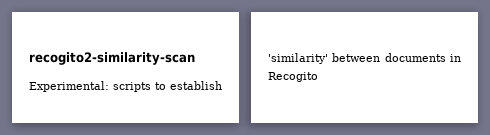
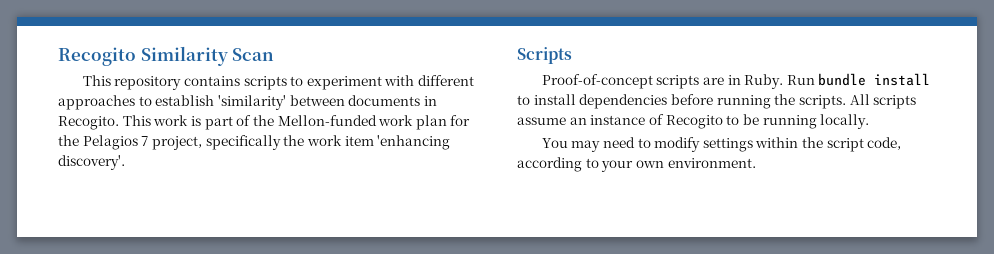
[29,52,195,65] [29,81,151,92] recogito2-similarity-scan // Experimental: scripts -> [58,46,275,66] [82,75,475,90] [58,95,135,110] Recogito Similarity Scan // This repository contains scripts to experiment with different approaches
[268,72,318,82] Recogito -> [58,115,471,130] [58,135,451,150] [58,155,125,170] [517,47,572,64] [541,73,931,89] [517,94,917,109] [517,114,870,129] [541,137,902,152] [517,157,756,172] Recogito. This work is part of the Mellon-funded work plan for the Pelagios 7 project, specifically the work item 'enhancing discovery'. // Scripts // Proof-of-concept scripts are in Ruby. Run bundle install to install dependencies before running the scripts. All scripts assume an instance of Recogito to be running locally. // You may need to modify settings within the script code, according to your own environment.

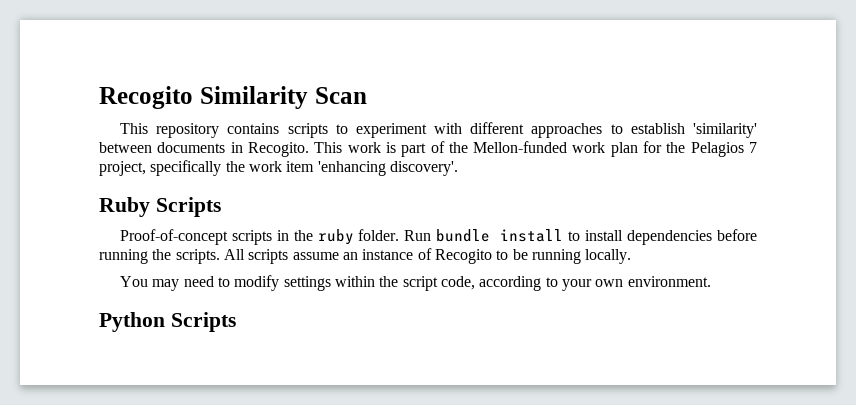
(125, 162) none -> [99,197,150,217] Ruby
[702,74,784,89] are in Ruby. -> [276,229,400,245] in the ruby folder.
(756, 163) none -> [99,312,236,332] // Python Scripts

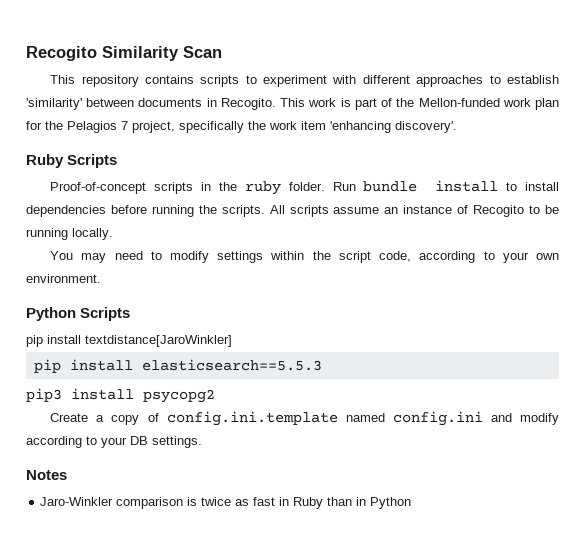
(236, 322) none -> [26,335,232,347] [33,359,322,373] [26,388,215,403] [50,411,559,426] [26,436,202,448] [26,470,67,480] [40,497,412,509] // pip install textdistance[JaroWinkler] // pip install elasticsearch==5.5.3 // pip3 install psycopg2 // Create a copy of config.ini.template named config.ini and modify according to your DB settings. // Notes // Jaro-Winkler comparison is twice as fast in Ruby than in Python

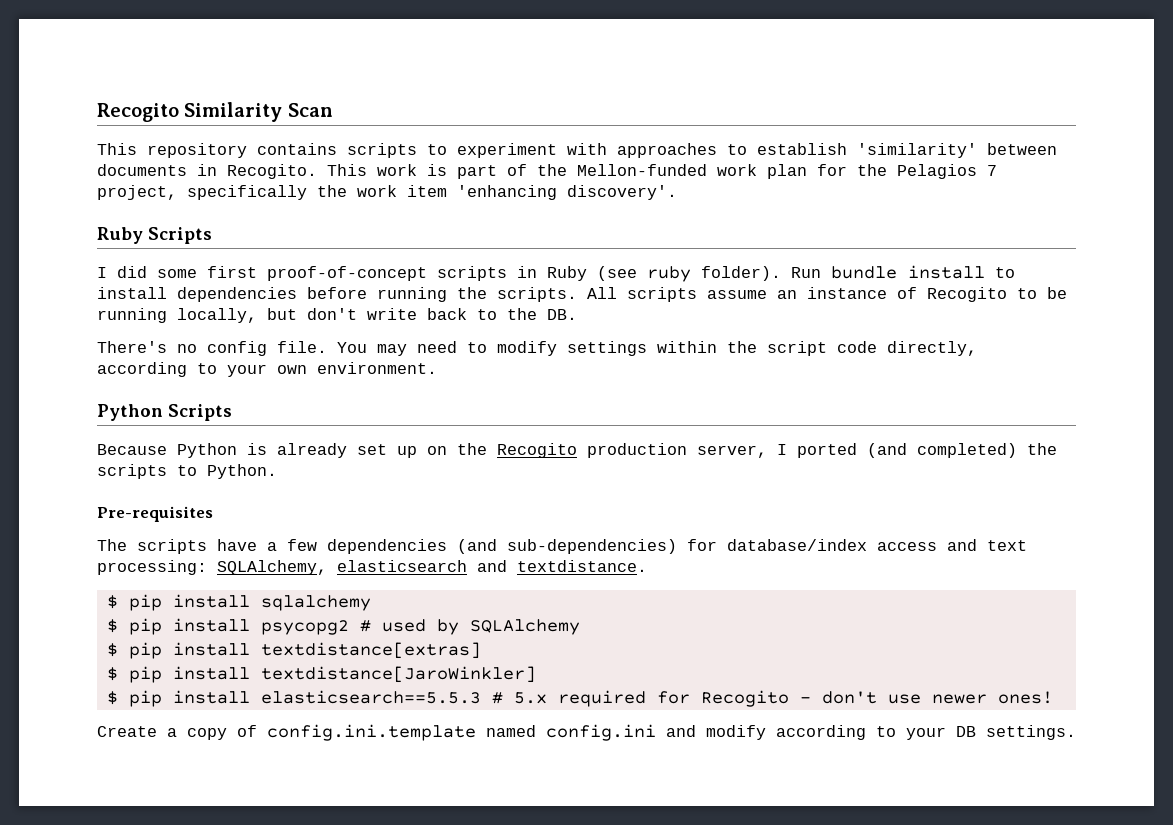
[362,75,410,84] different -> (607, 149) none
[50,181,325,195] Proof-of-concept scripts in the ruby folder. -> [97,266,781,282] I did some first proof-of-concept scripts in Ruby (see ruby folder).
[72,228,113,240] locally. // -> [177,308,577,323] [97,341,327,356] locally, but don't write back to the DB. // There's no config file.
[379,251,412,262] code, -> [837,341,977,356] code directly,
(131, 314) none -> [97,443,1057,458] [97,464,277,479] [97,506,213,522] [97,539,1027,554] [97,560,647,575] [106,594,371,611] [106,618,580,635] [106,642,481,659] [106,667,118,681] Because Python is already set up on the Recogito production server, I ported (and completed) the scripts to Python. // Pre-requisites // The scripts have a few dependencies (and sub-dependencies) for database/index access and text processing: SQLAlchemy, elasticsearch and textdistance. // $ pip install sqlalchemy // $ pip install psycopg2 # used by SQLAlchemy // $ pip install textdistance[extras] // $
(232, 341) none -> [106,691,118,705] $
[26,388,215,403] // pip3 install psycopg2 -> [491,690,1053,707] # 5.x required for Recogito - don't use newer ones!
[26,470,67,480] [40,497,412,509] // Notes // Jaro-Winkler comparison is twice as fast in Ruby than in Python -> (1076, 732) none

